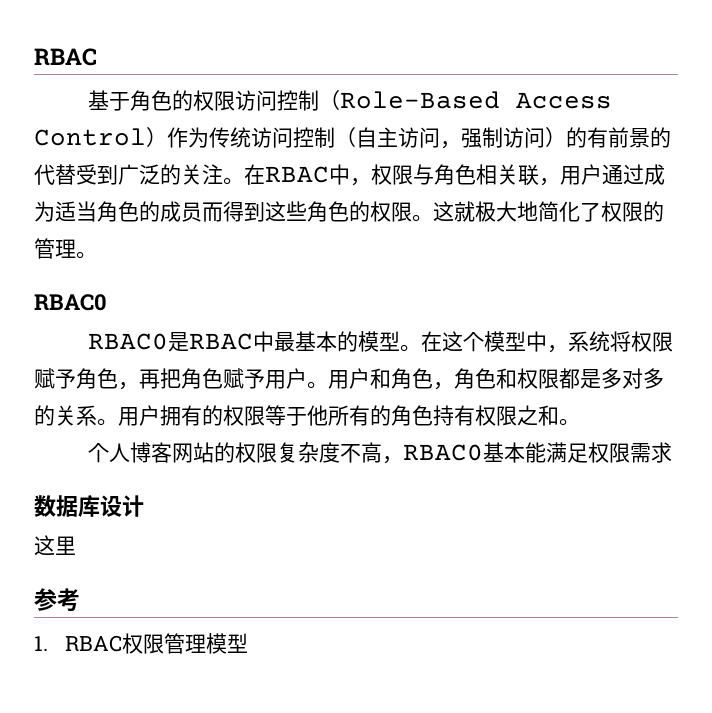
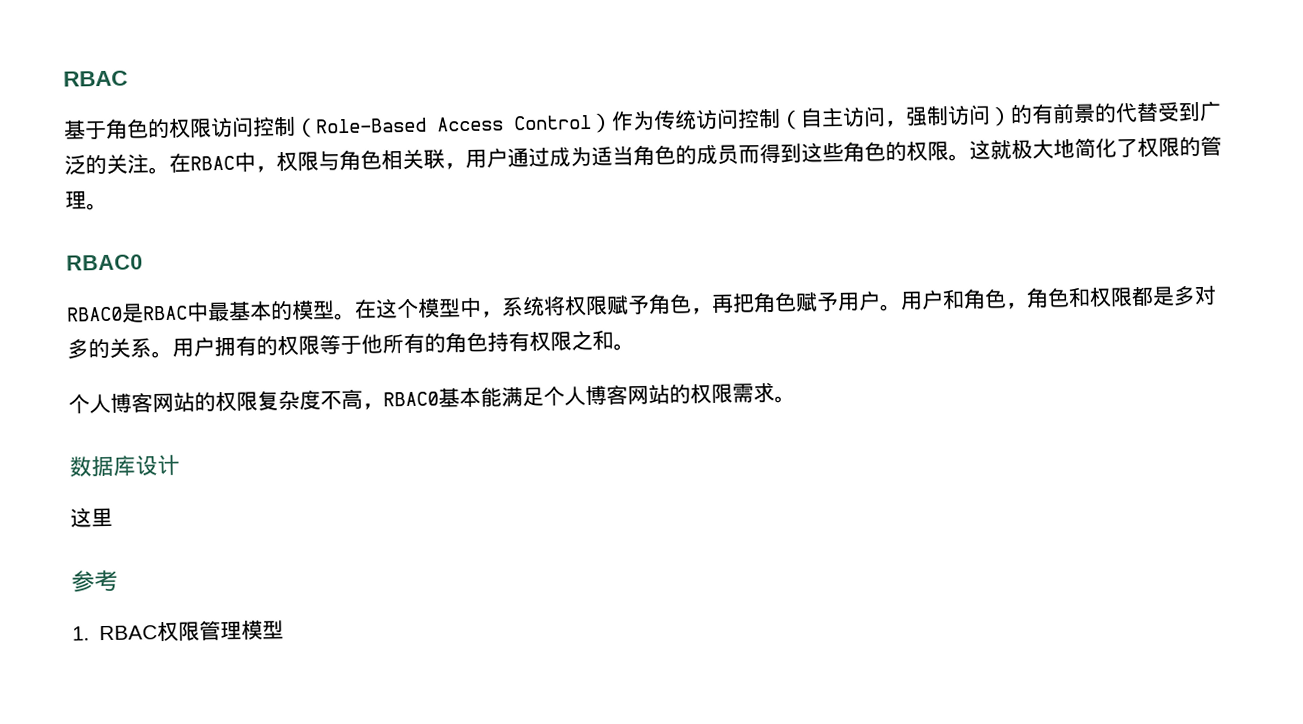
(589, 453) none -> [543,384,691,406] 个人博客网站的
(673, 452) none -> [774,395,796,403] 。

